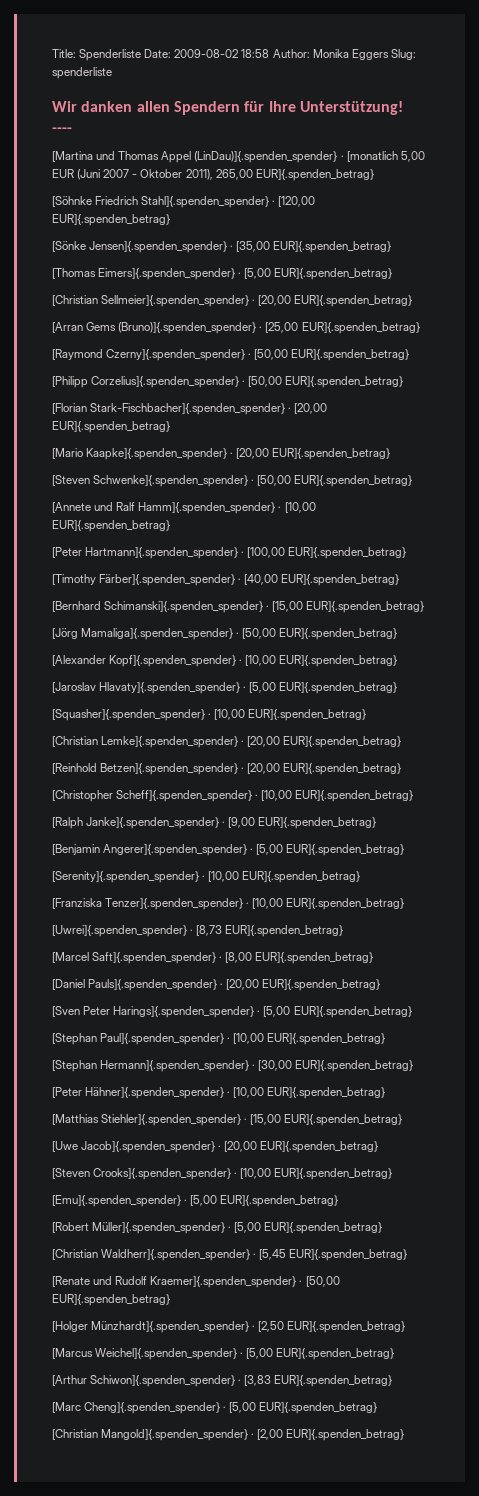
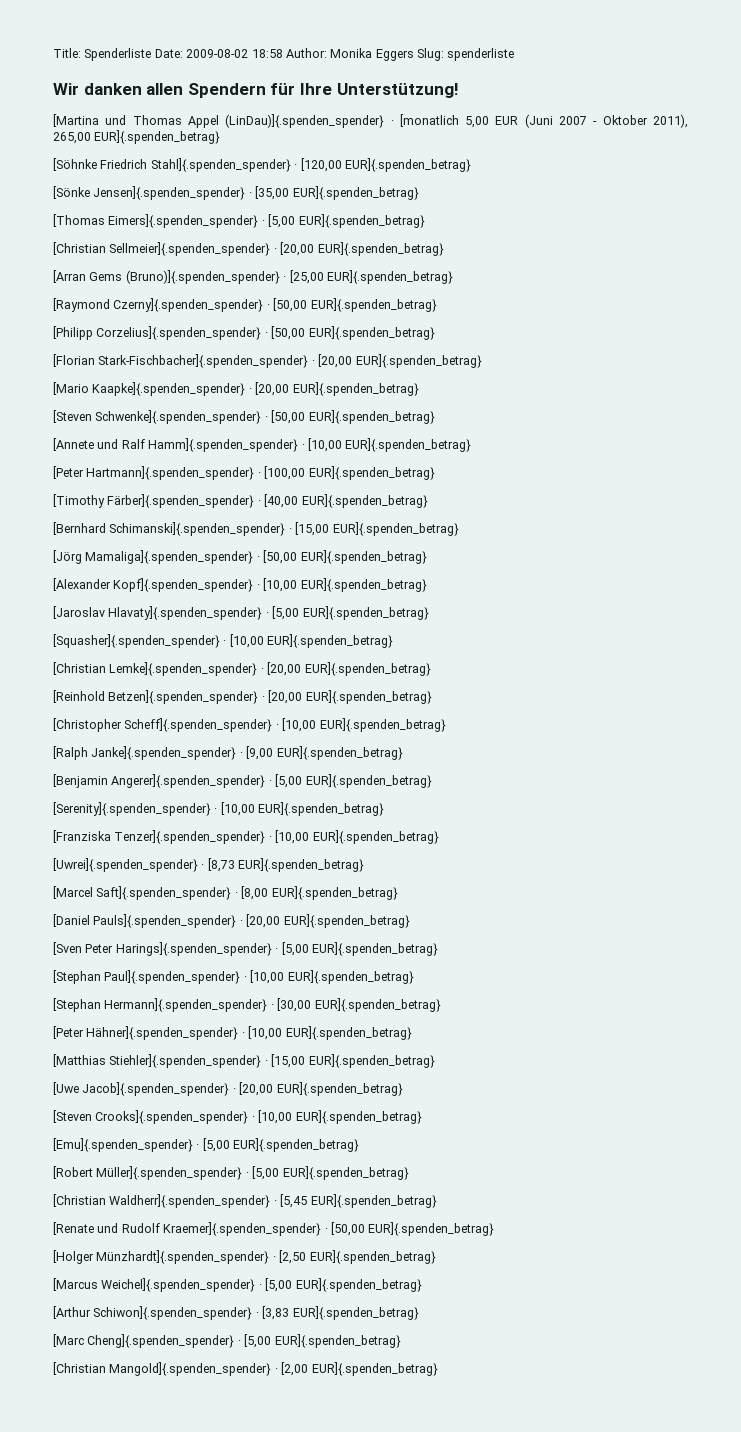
[52,127,72,133] ---- -> (459, 90) none

